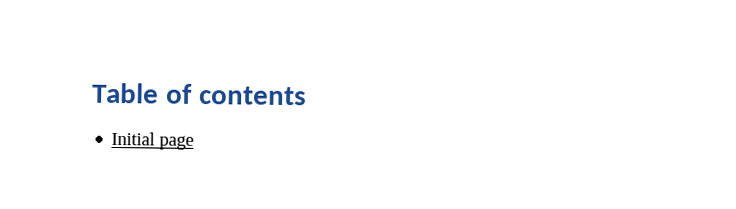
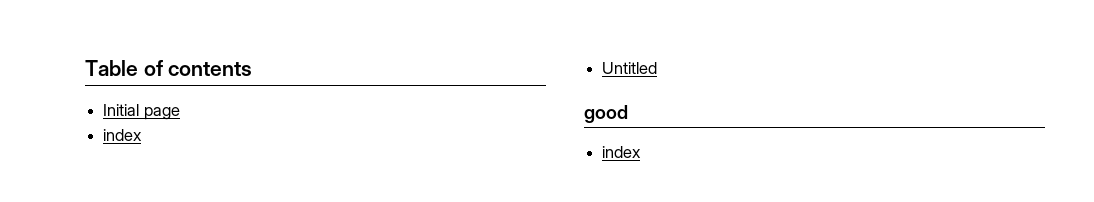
(195, 142) none -> [103,129,143,141] [602,62,658,74] [584,105,628,123] [602,146,642,158] // index // Untitled // good // index

